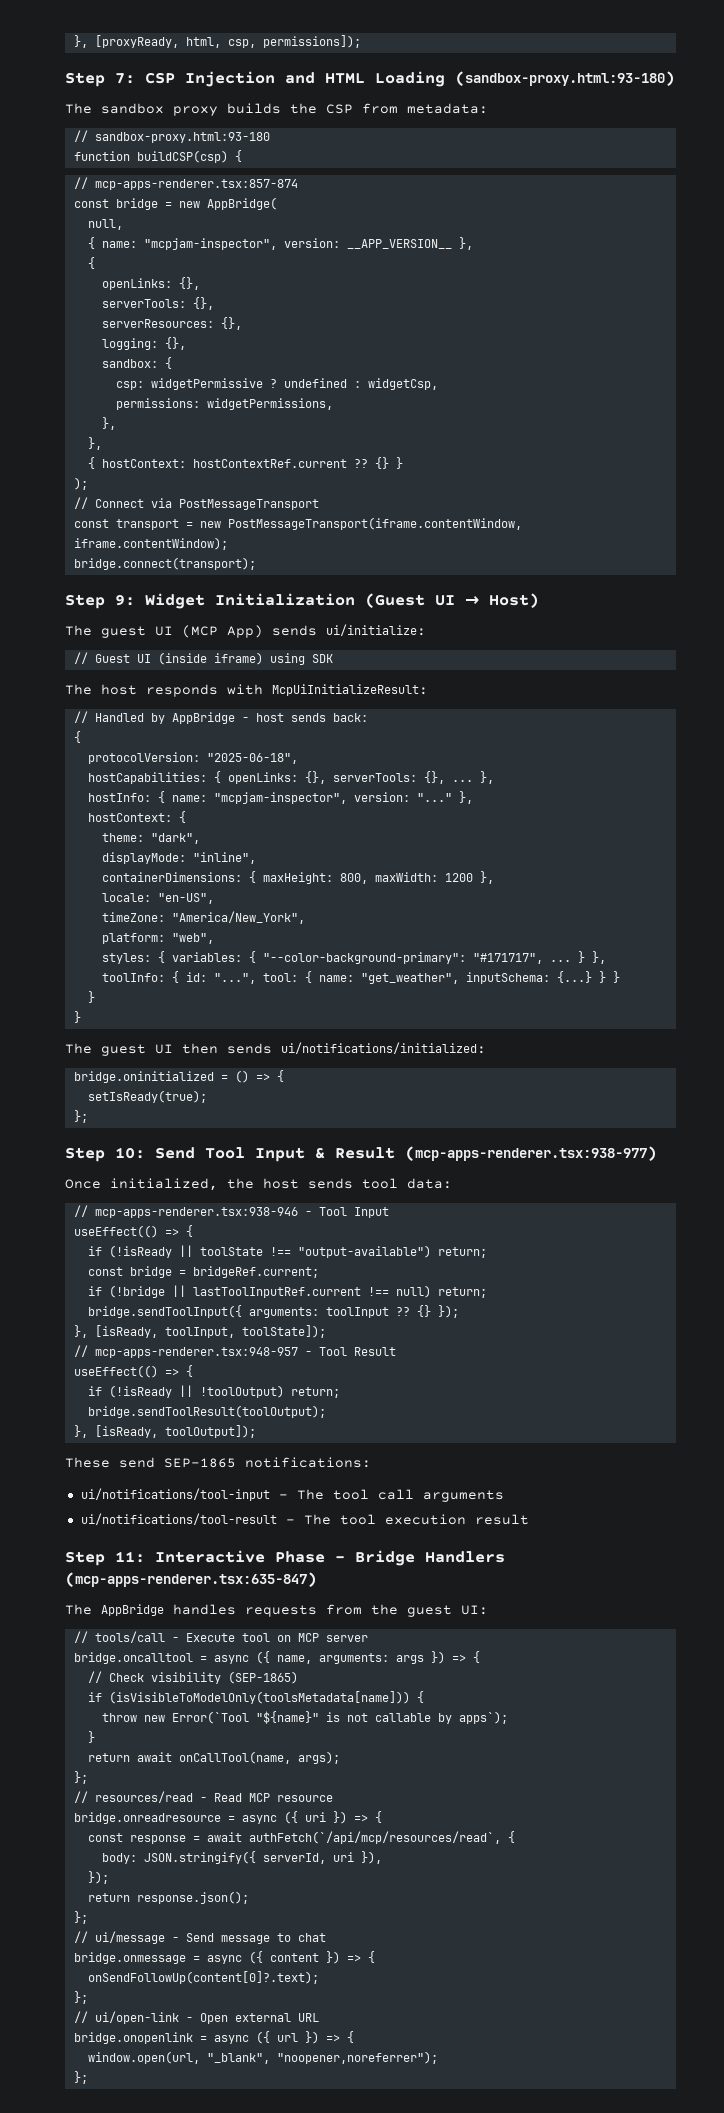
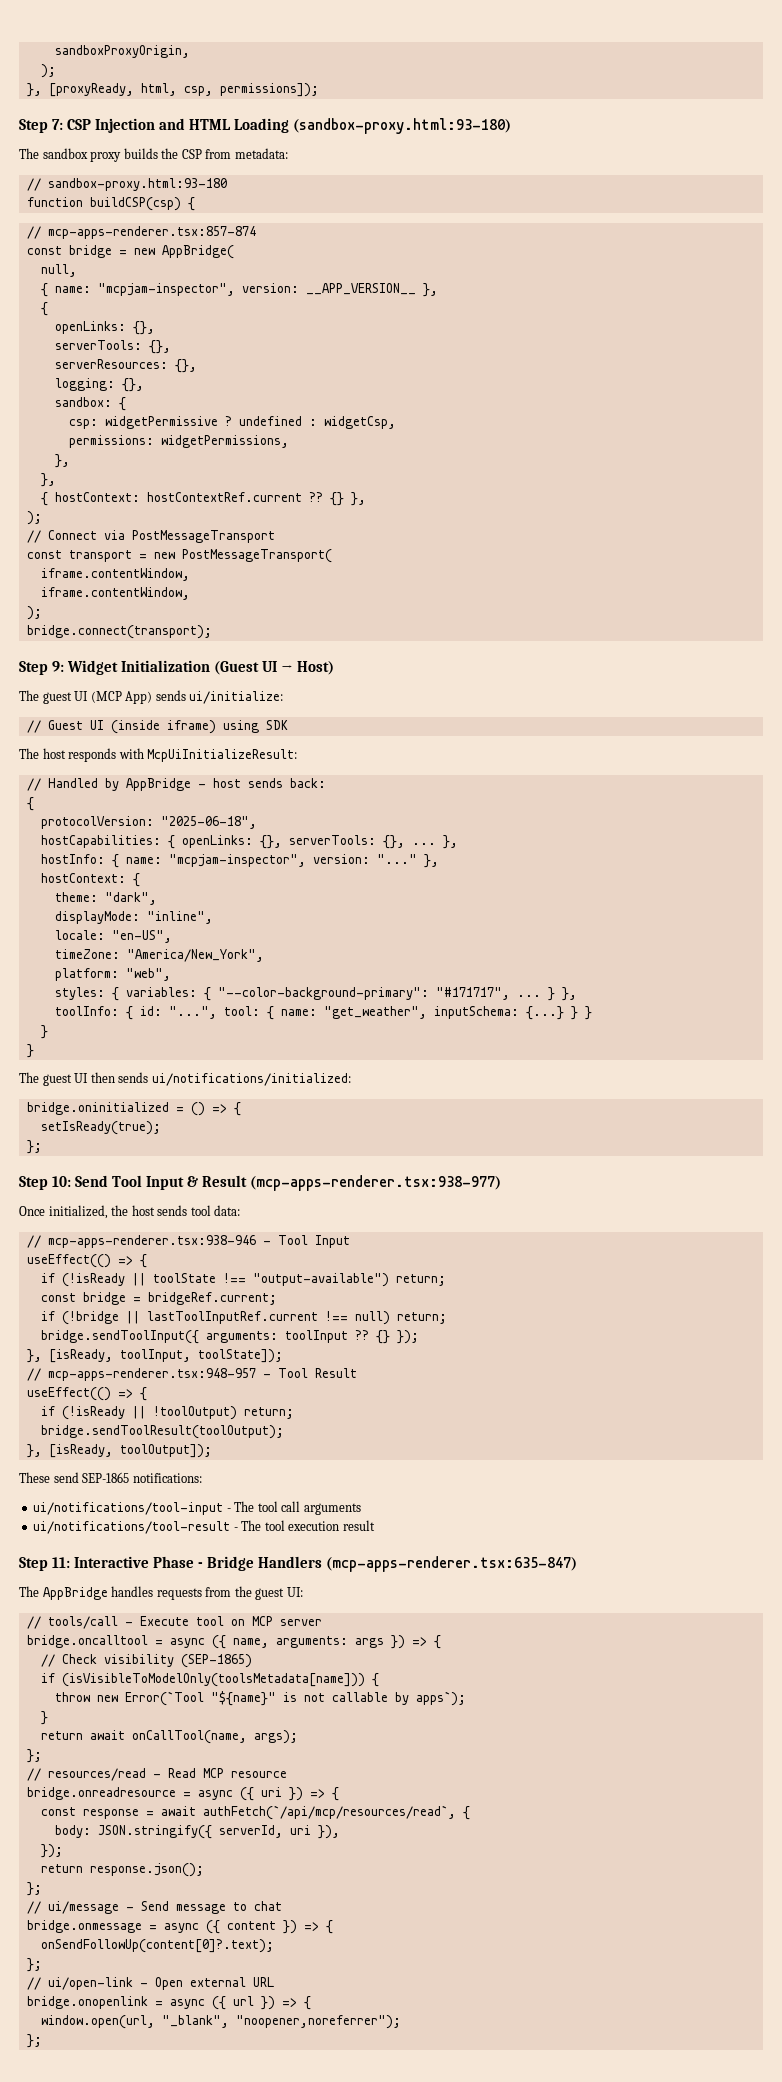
(73, 41) none -> [54,45,190,58] [40,64,56,78] sandboxProxyOrigin, // ); //
[395,457,403,469] } -> [350,492,366,506] },
[227,517,522,530] [73,537,228,550] PostMessageTransport(iframe.contentWindow, iframe.contentWindow); -> [181,549,332,563] [40,568,190,581] [40,587,190,600] [26,606,42,620] PostMessageTransport( // iframe.contentWindow, // iframe.contentWindow, // );
[101,871,494,884] // containerDimensions: { maxHeight: 800, maxWidth: 1200 }, -> (213, 917) none

